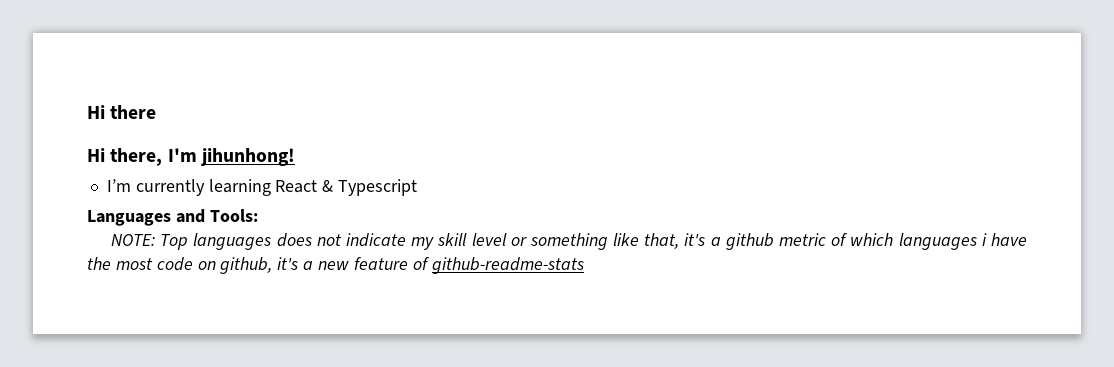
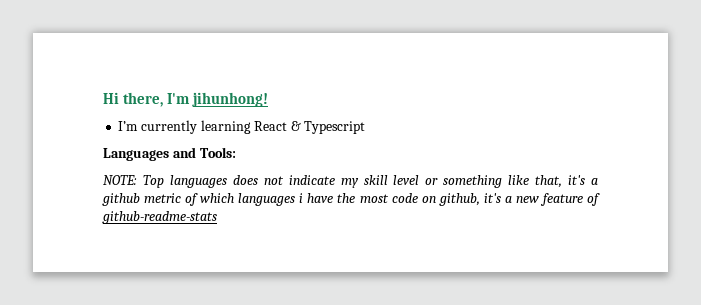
[87,105,157,119] [87,148,105,162] Hi there // Hi -> [103,92,119,104] Hi

